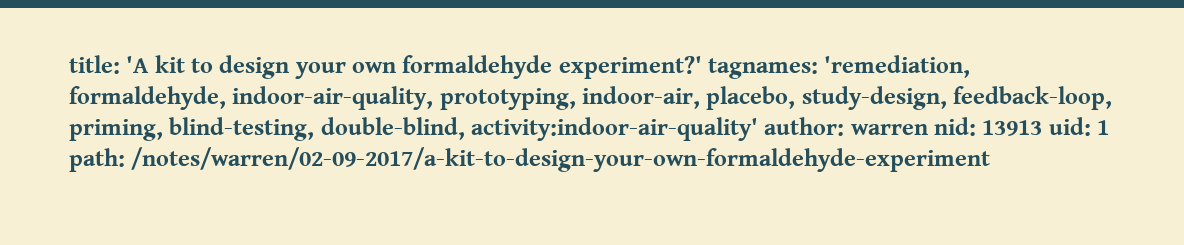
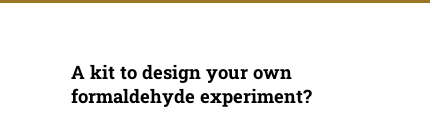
[69,55,150,74] title: 'A -> [71,65,85,79] A
[558,55,971,79] [69,86,1113,110] [69,117,1110,141] [69,147,991,172] experiment?' tagnames: 'remediation, formaldehyde, indoor-air-quality, prototyping, indoor-air, placebo, study-design, feedback-loop, priming, blind-testing, double-blind, activity:indoor-air-quality' author: warren nid: 13913 uid: 1 path: /notes/warren/02-09-2017/a-kit-to-design-your-own-formaldehyde-experiment -> [200,88,312,107] experiment?

